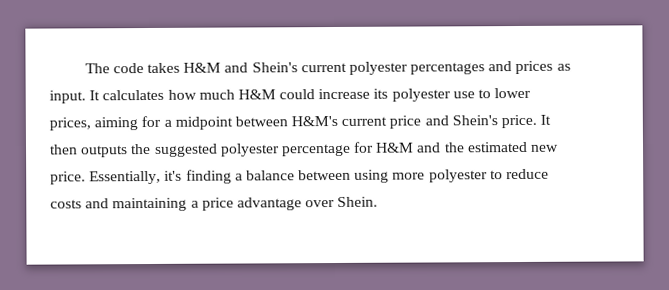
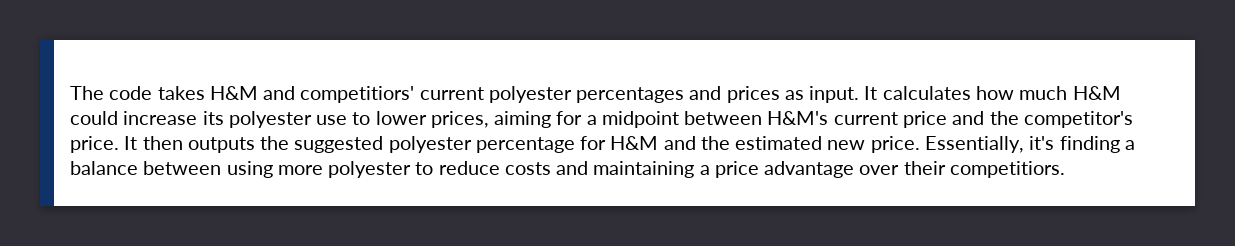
[251,62,298,73] Shein's -> [300,86,415,103] competitiors'
[451,115,498,126] Shein's -> [989,111,1133,128] the competitor's
[337,196,379,207] Shein. -> [903,161,1065,178] their competitiors.

